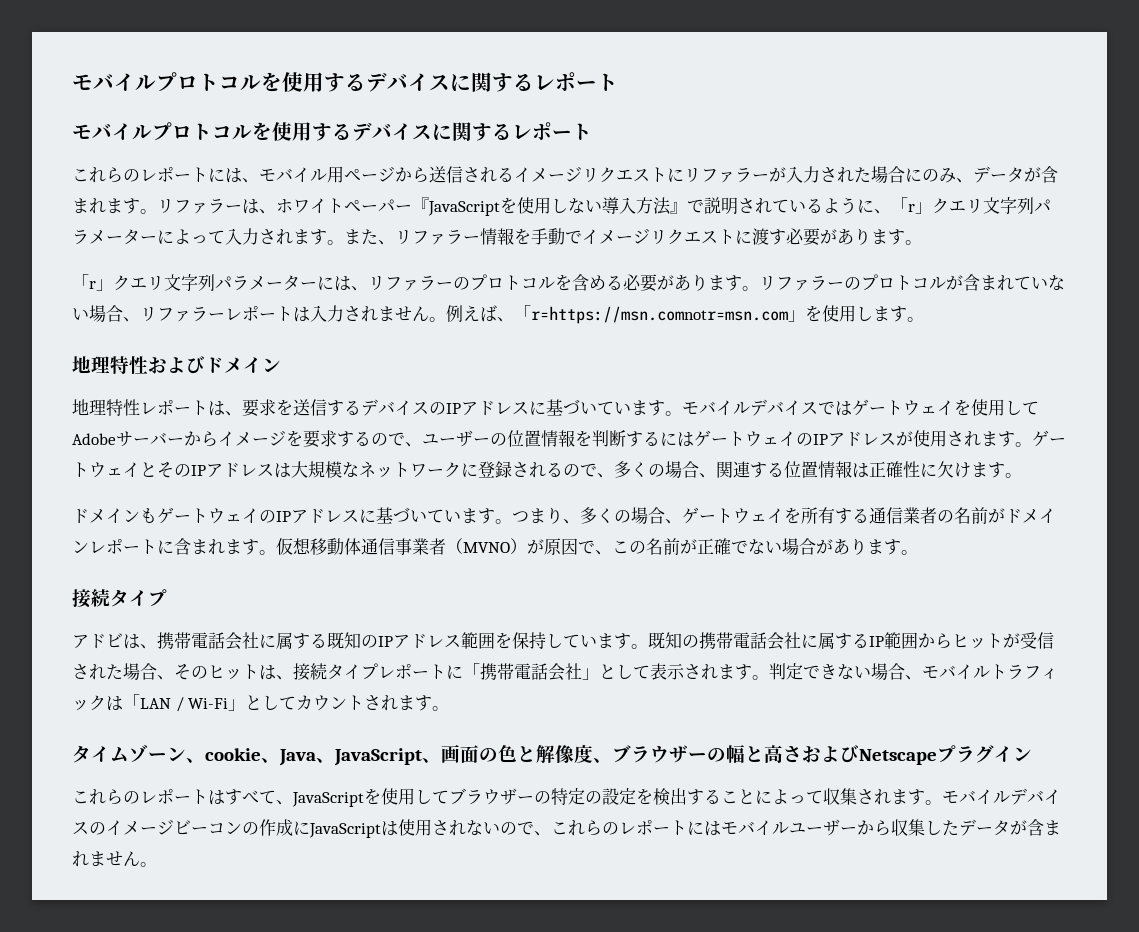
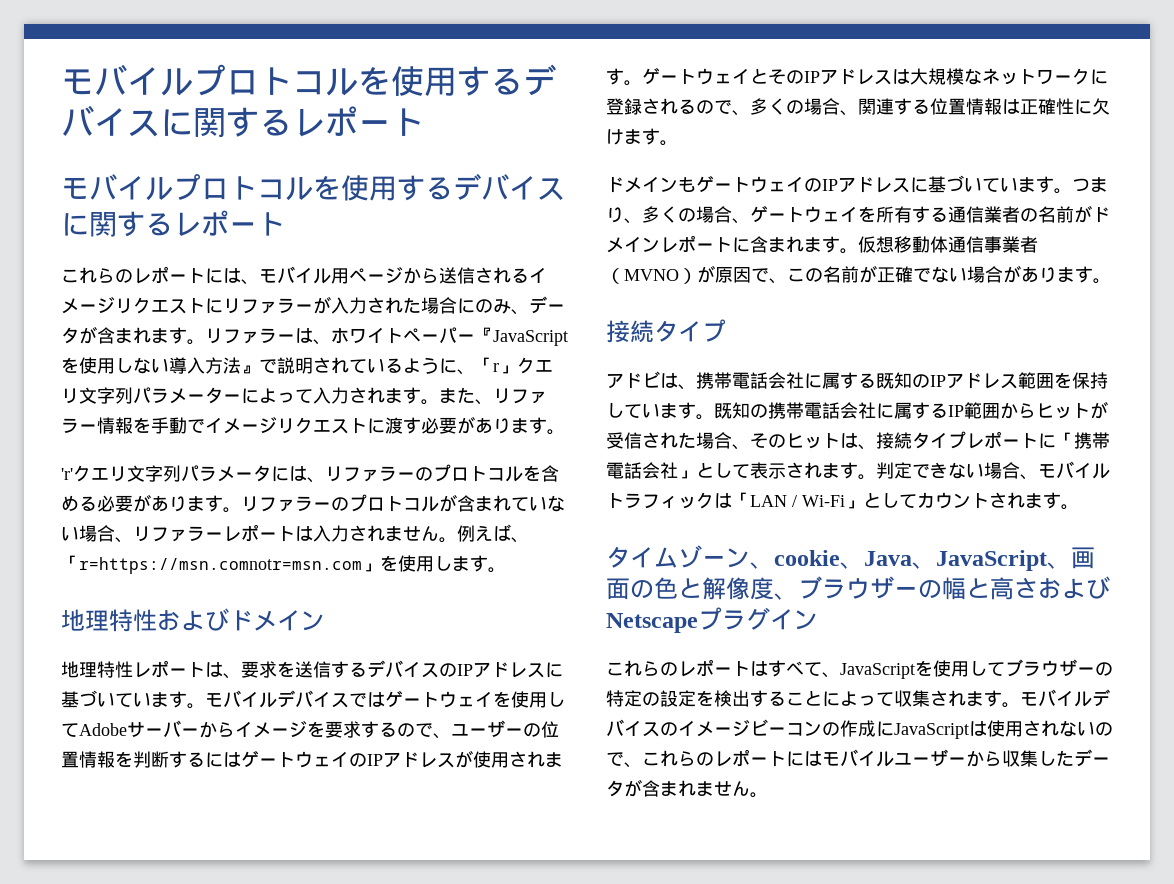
[72,274,317,291] 「r」クエリ文字列パラメーター -> [61,465,271,482] 'r'クエリ文字列パラメータ

